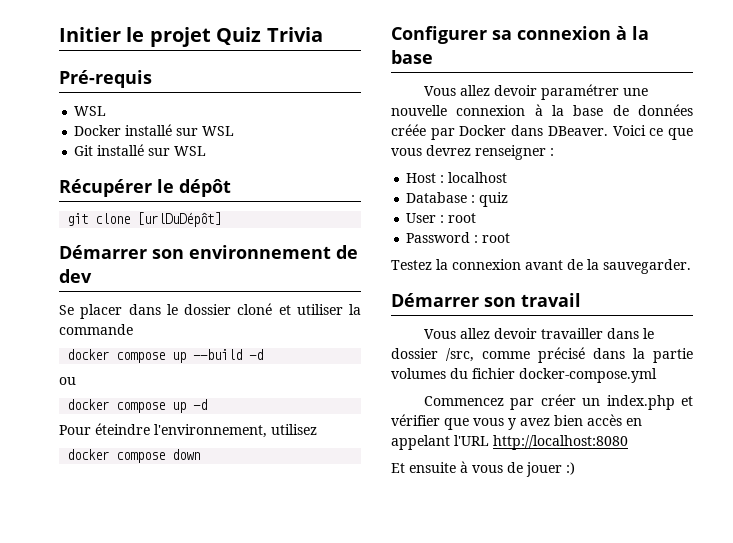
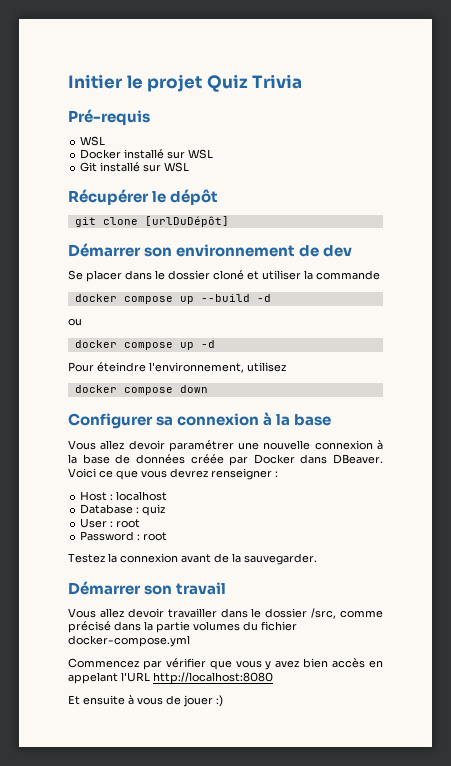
[540,394,693,410] créer un index.php et -> (162, 665) none

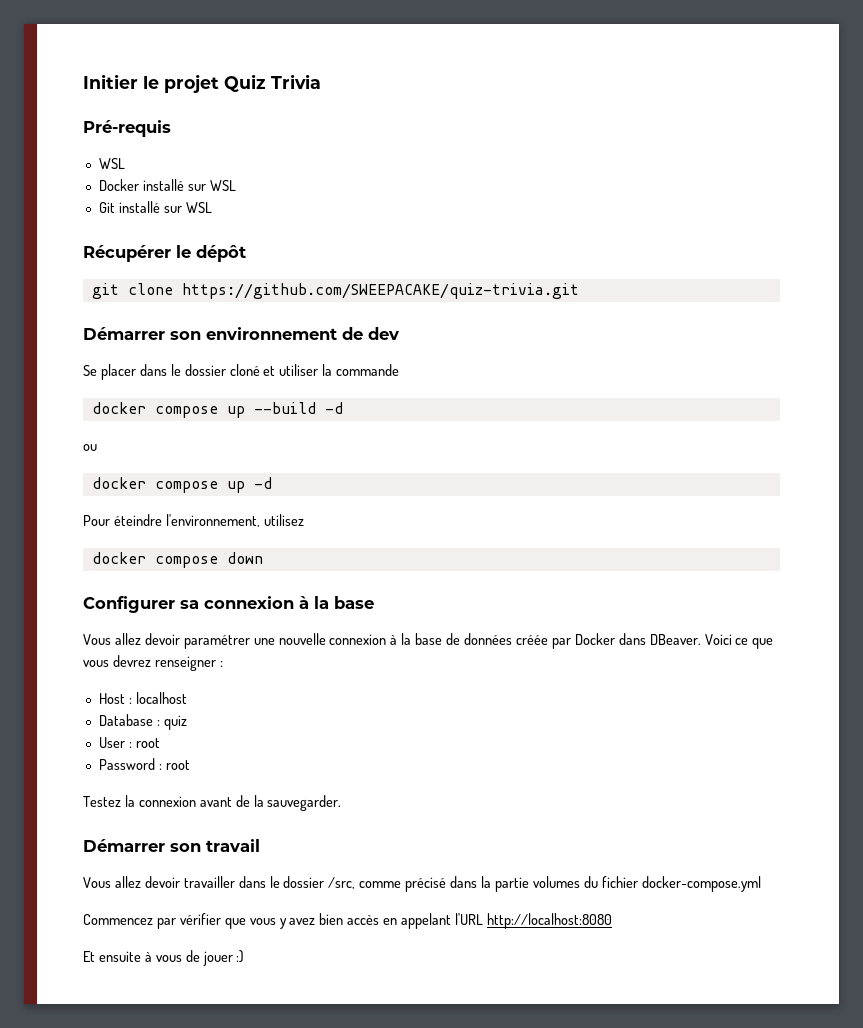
[144,216,229,227] [urlDuDépôt] -> [181,283,579,299] https://github.com/SWEEPACAKE/quiz-trivia.git

